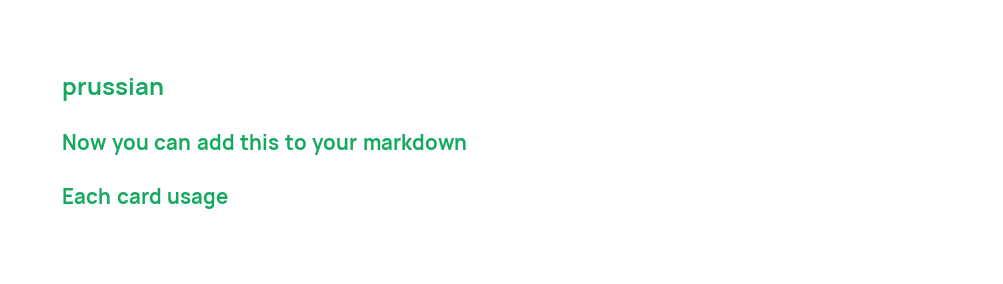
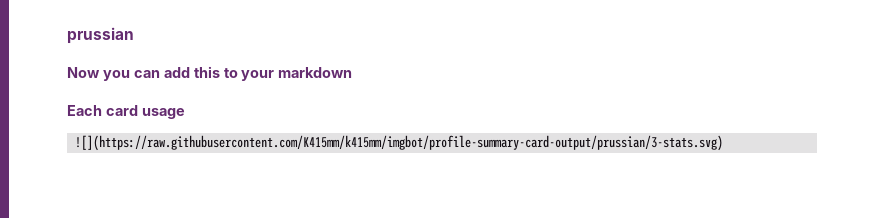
(229, 200) none -> [75,135,724,151] // ![](https://raw.githubusercontent.com/K415mm/k415mm/imgbot/profile-summary-card-output/prussian/3-stats.svg)

